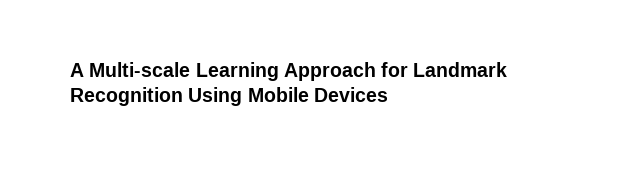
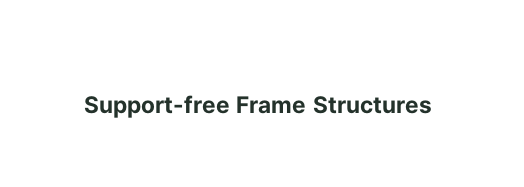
[70,62,508,81] [70,87,388,106] A Multi-scale Learning Approach for Landmark Recognition Using Mobile Devices -> [84,95,432,118] Support-free Frame Structures

